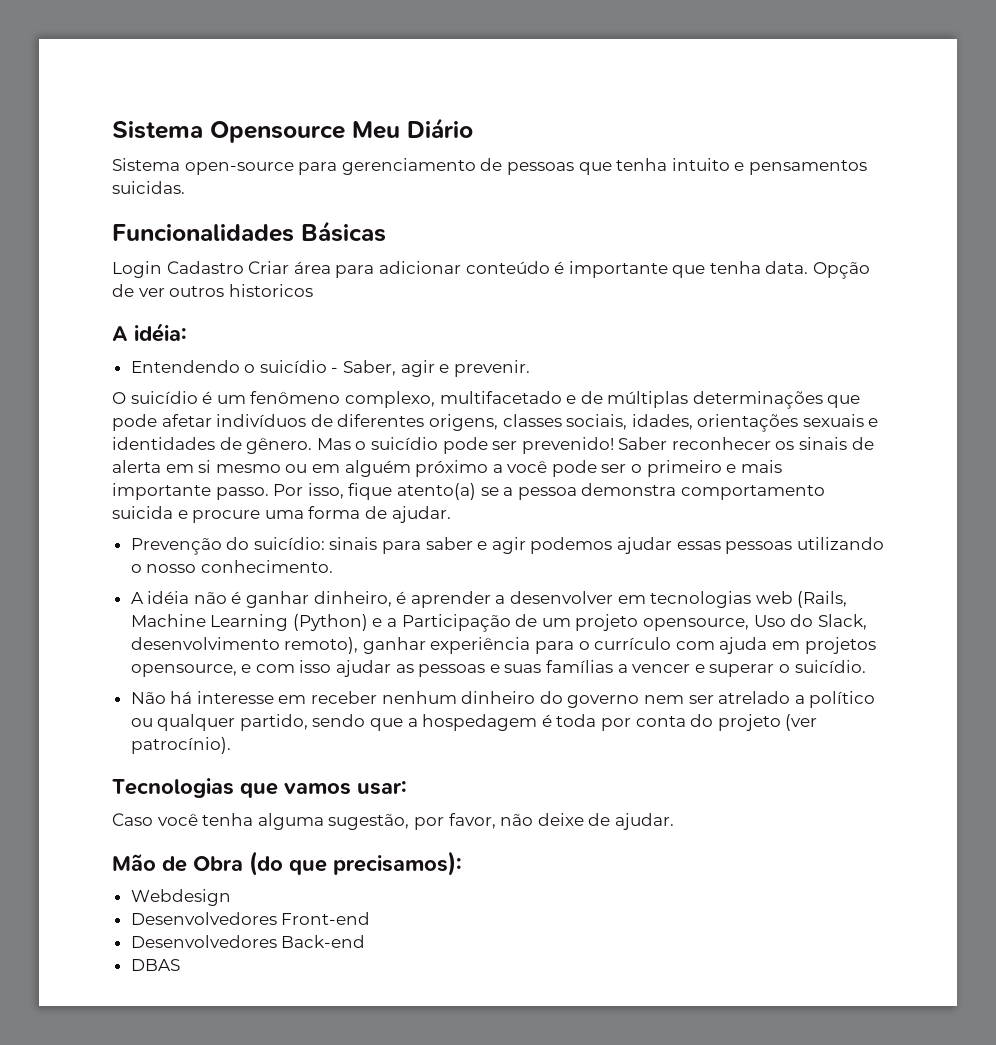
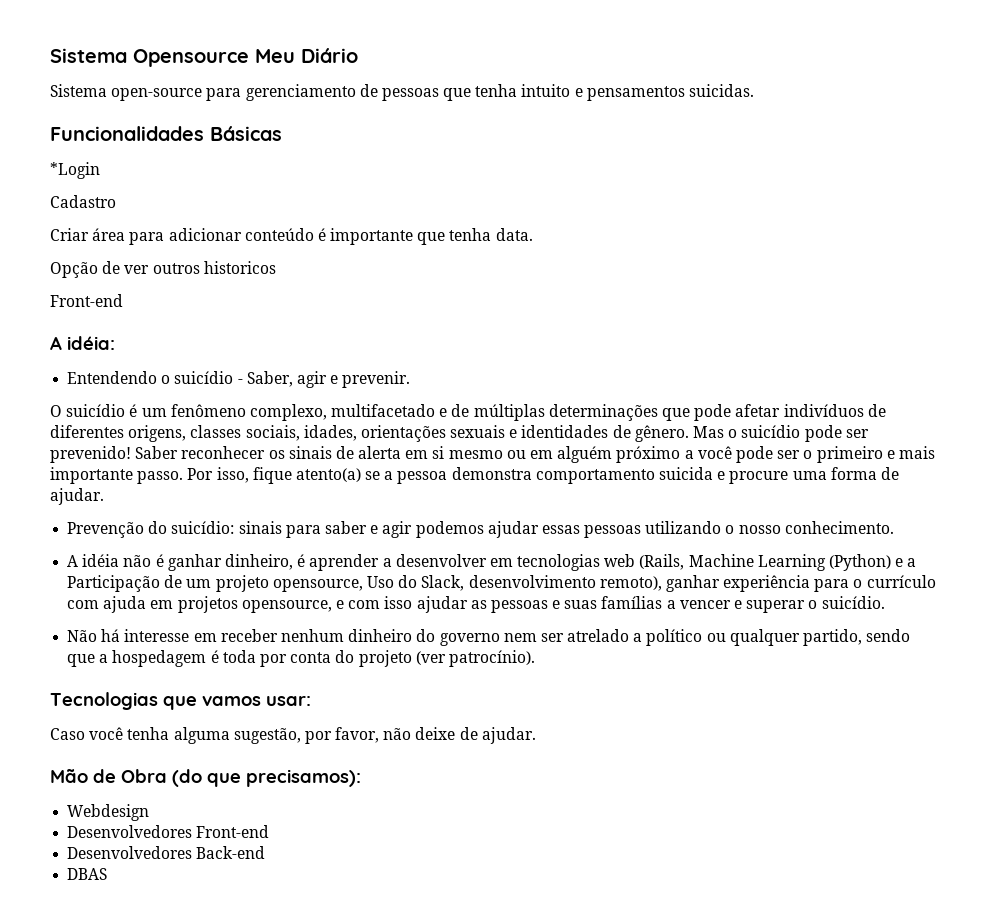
[112,261,162,278] Login -> [50,162,100,179] *Login //
(244, 267) none -> (116, 201) //
(809, 267) none -> (533, 234) //
(313, 290) none -> [50,294,123,307] // Front-end

